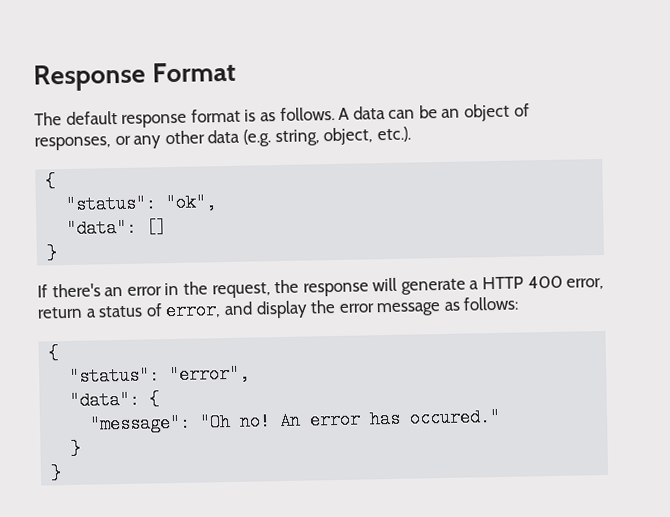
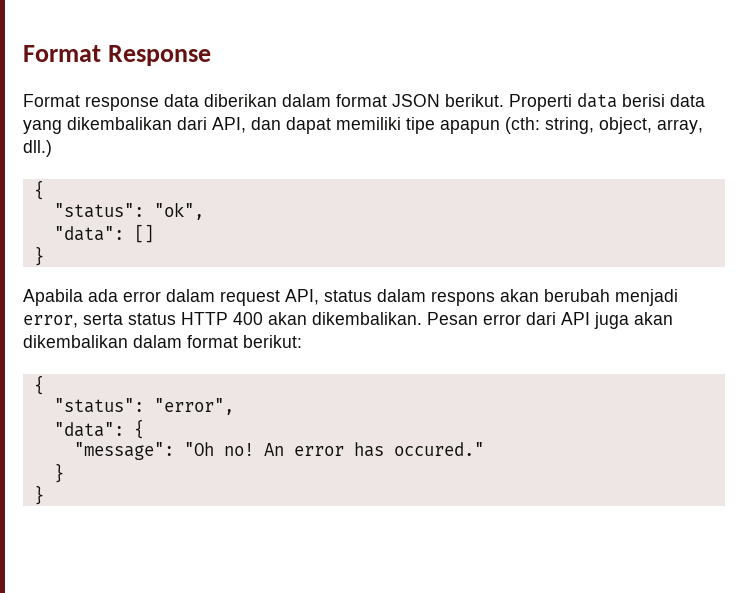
(33, 77) none -> [23,45,101,62] Format
[152,61,237,83] [34,103,530,128] [34,126,411,151] Format // The default response format is as follows. A data can be an object of responses, or any other data (e.g. string, object, etc.). -> [23,93,705,111] [23,117,703,134] [23,140,52,157] // Format response data diberikan dalam format JSON berikut. Properti data berisi data yang dikembalikan dari API, dan dapat memiliki tipe apapun (cth: string, object, array, dll.)
[37,275,605,299] [37,296,519,321] If there's an error in the request, the response will generate a HTTP 400 error, return a status of error, and display the error message as follows: -> [23,289,678,306] [23,312,673,329] [23,335,302,348] Apabila ada error dalam request API, status dalam respons akan berubah menjadi error, serta status HTTP 400 akan dikembalikan. Pesan error dari API juga akan dikembalikan dalam format berikut:

